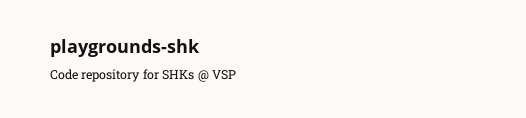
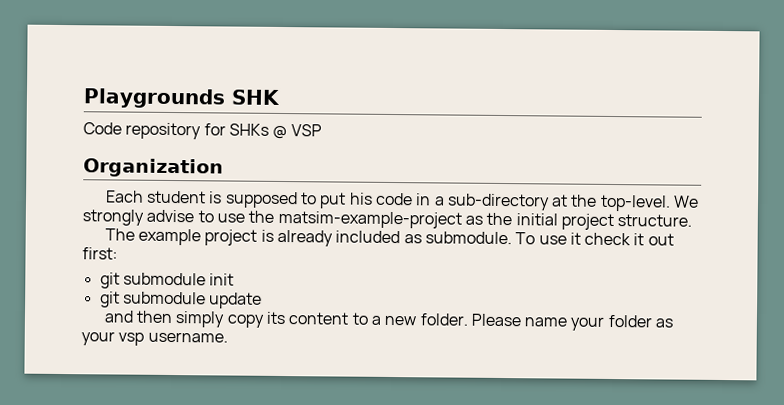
[50,39,200,57] playgrounds-shk -> [83,88,281,109] Playgrounds SHK
(236, 75) none -> [83,158,224,178] [104,190,700,212] [82,209,693,231] [104,228,674,247] [82,247,118,260] [99,272,235,289] [99,291,263,309] [103,310,674,331] [81,331,228,346] // Organization // Each student is supposed to put his code in a sub-directory at the top-level. We strongly advise to use the matsim-example-project as the initial project structure. // The example project is already included as submodule. To use it check it out first: // git submodule init // git submodule update // and then simply copy its content to a new folder. Please name your folder as your vsp username.

